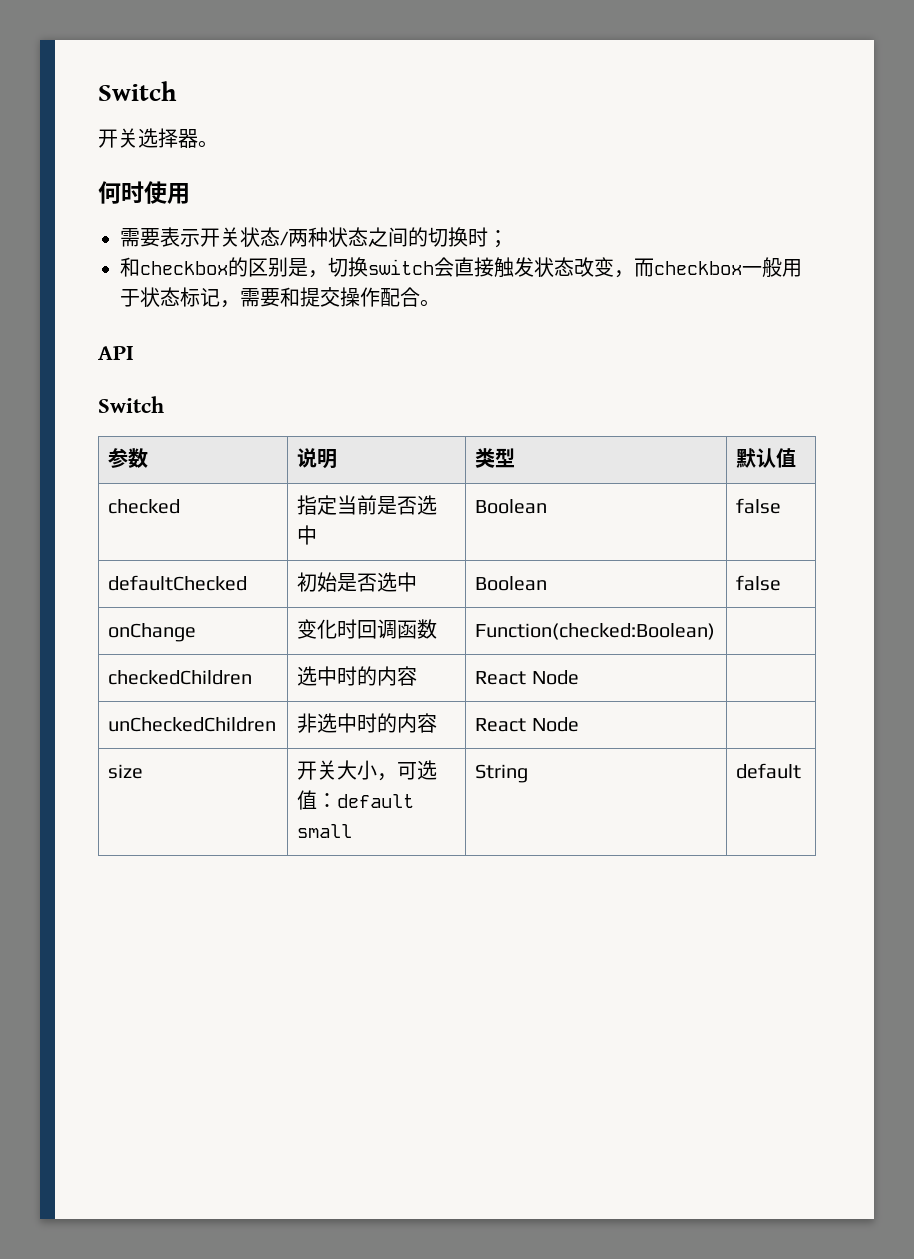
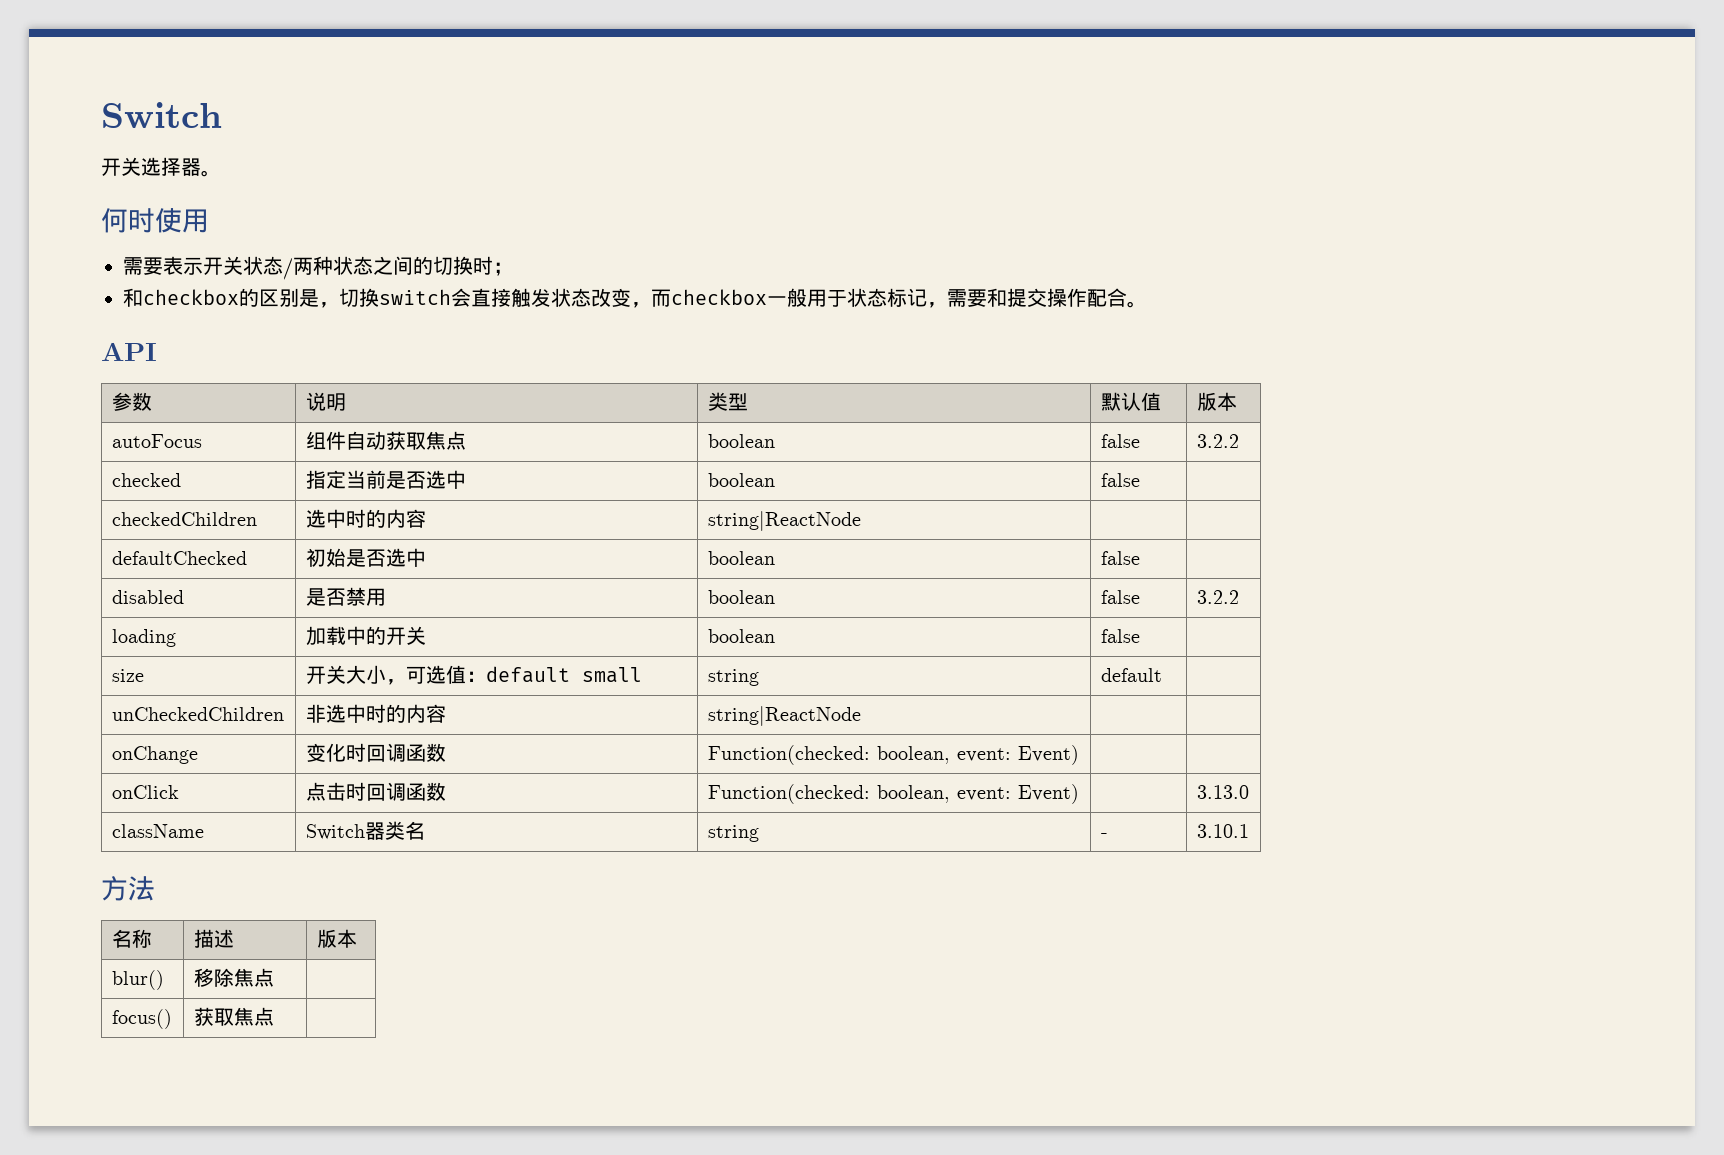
[98,396,164,413] // Switch -> (157, 351) none
(797, 458) none -> [1196,392,1237,411] [111,434,202,448] [305,431,466,450] [707,434,775,448] [1100,434,1140,448] [1196,434,1239,448] | 版本 // autoFocus | 组件自动获取焦点 | boolean | false | 3.2.2
[475,499,548,514] [736,498,782,514] [108,575,248,591] [297,572,418,592] [475,576,548,591] [736,575,782,591] [108,623,197,642] [297,619,438,639] [475,623,716,640] [108,670,253,685] [297,666,418,686] [475,670,579,685] [108,717,277,732] [297,713,438,733] [475,717,579,732] Boolean | false // defaultChecked | 初始是否选中 | Boolean | false // onChange | 变化时回调函数 | Function(checked:Boolean) | // checkedChildren | 选中时的内容 | React Node | // unCheckedChildren | 非选中时的内容 | React Node -> [707,473,775,487] [1100,473,1140,487] [111,512,257,526] [305,509,426,528] [707,511,861,531] [111,551,247,565] [305,548,426,567] [707,551,775,565] [1100,551,1140,565] [111,590,184,604] [305,587,386,606] [707,590,775,604] [1100,590,1140,604] [1196,590,1239,604] [111,629,176,647] [305,626,426,646] [707,629,775,643] [1100,629,1140,643] boolean | false | // checkedChildren | 选中时的内容 | string|ReactNode | | // defaultChecked | 初始是否选中 | boolean | false | // disabled | 是否禁用 | boolean | false | 3.2.2 // loading | 加载中的开关 | boolean | false
[475,764,529,783] [736,763,802,779] String | default -> [707,669,759,686] [1100,668,1162,682] [111,707,284,721] [305,704,446,723] [707,706,861,726] [111,746,198,764] [305,743,446,762] [707,745,1079,765] [111,785,179,799] [305,782,446,801] [707,784,1079,804] [1196,785,1249,799] [111,824,204,838] [305,821,425,840] [707,825,759,842] [1100,833,1108,838] [1196,824,1249,838] [101,876,155,901] [111,929,152,948] [193,929,234,948] [316,929,357,948] [111,970,164,990] [193,968,274,987] [111,1009,172,1029] [193,1007,274,1026] string | default | // unCheckedChildren | 非选中时的内容 | string|ReactNode | | // onChange | 变化时回调函数 | Function(checked: boolean, event: Event) | | // onClick | 点击时回调函数 | Function(checked: boolean, event: Event) | | 3.13.0 // className | Switch器类名 | string | - | 3.10.1 // 方法 // 名称 | 描述 | 版本 // blur() | 移除焦点 | // focus() | 获取焦点 |

